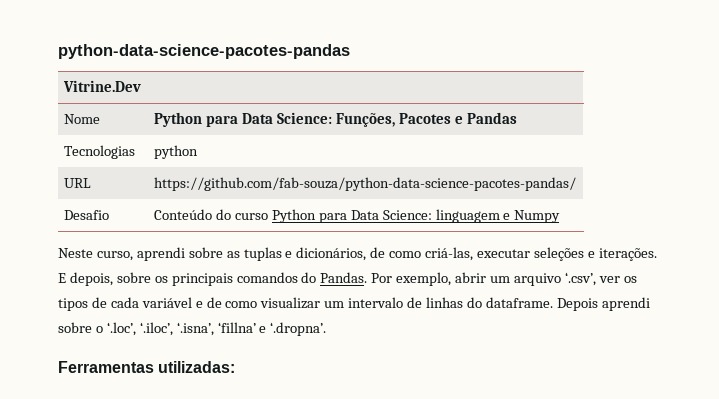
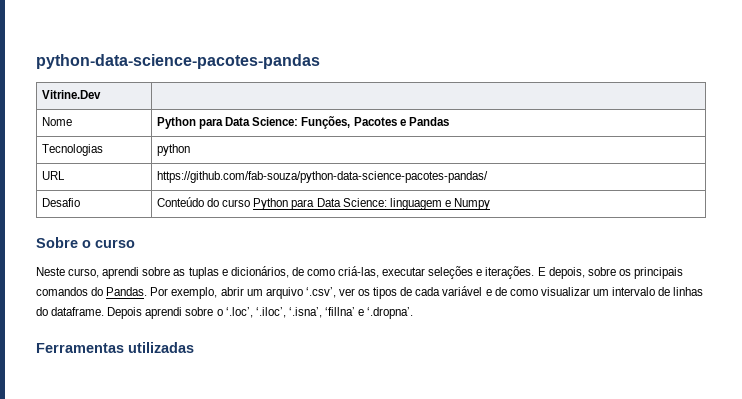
(561, 216) none -> [36,237,135,248] // Sobre o curso
[158,361,236,373] utilizadas: -> [128,342,194,353] utilizadas

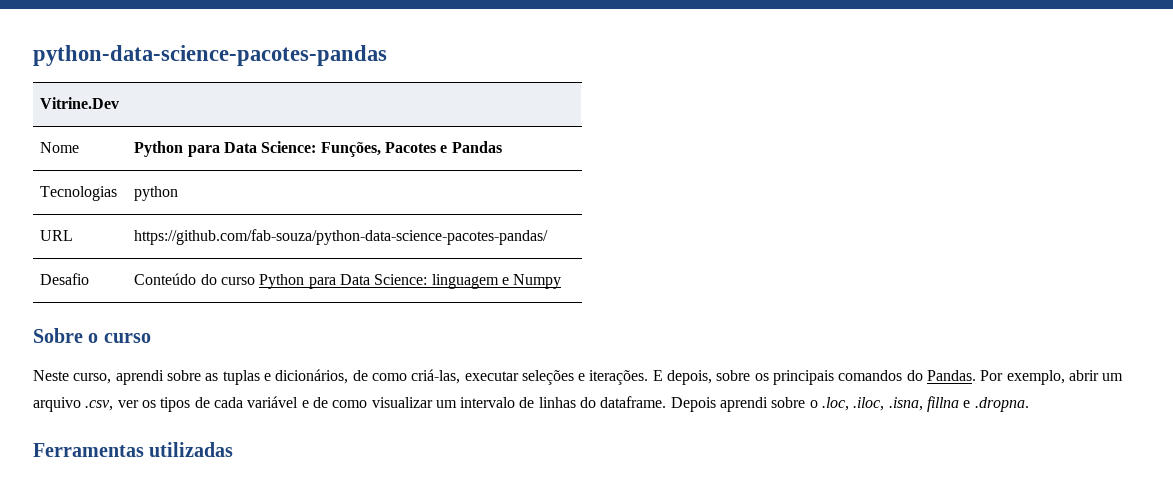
[305,287,336,298] ‘.csv’, -> [85,400,114,411] .csv,
[225,307,414,319] ‘.loc’, ‘.iloc’, ‘.isna’, ‘fillna’ e ‘.dropna’. -> [822,396,1029,412] .loc, .iloc, .isna, fillna e .dropna.

